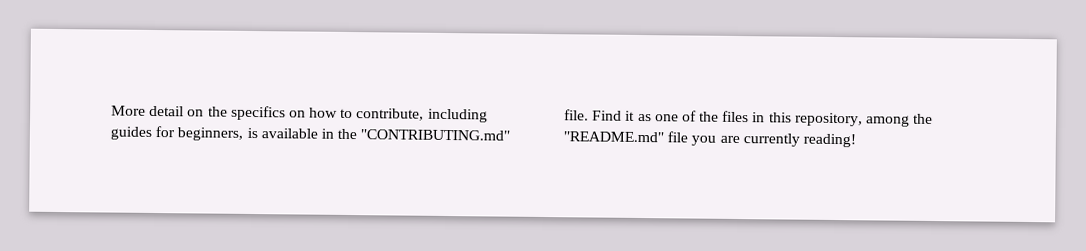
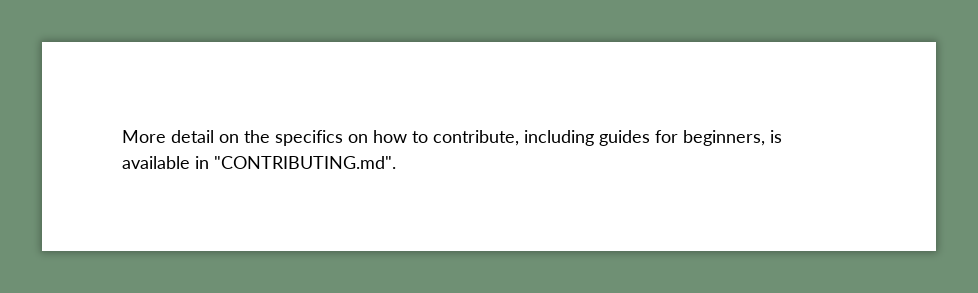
[337,128,511,141] [564,109,934,127] [563,131,856,148] the "CONTRIBUTING.md" file. Find it as one of the files in this repository, among the "README.md" file you are currently reading! -> [214,156,396,169] "CONTRIBUTING.md".

